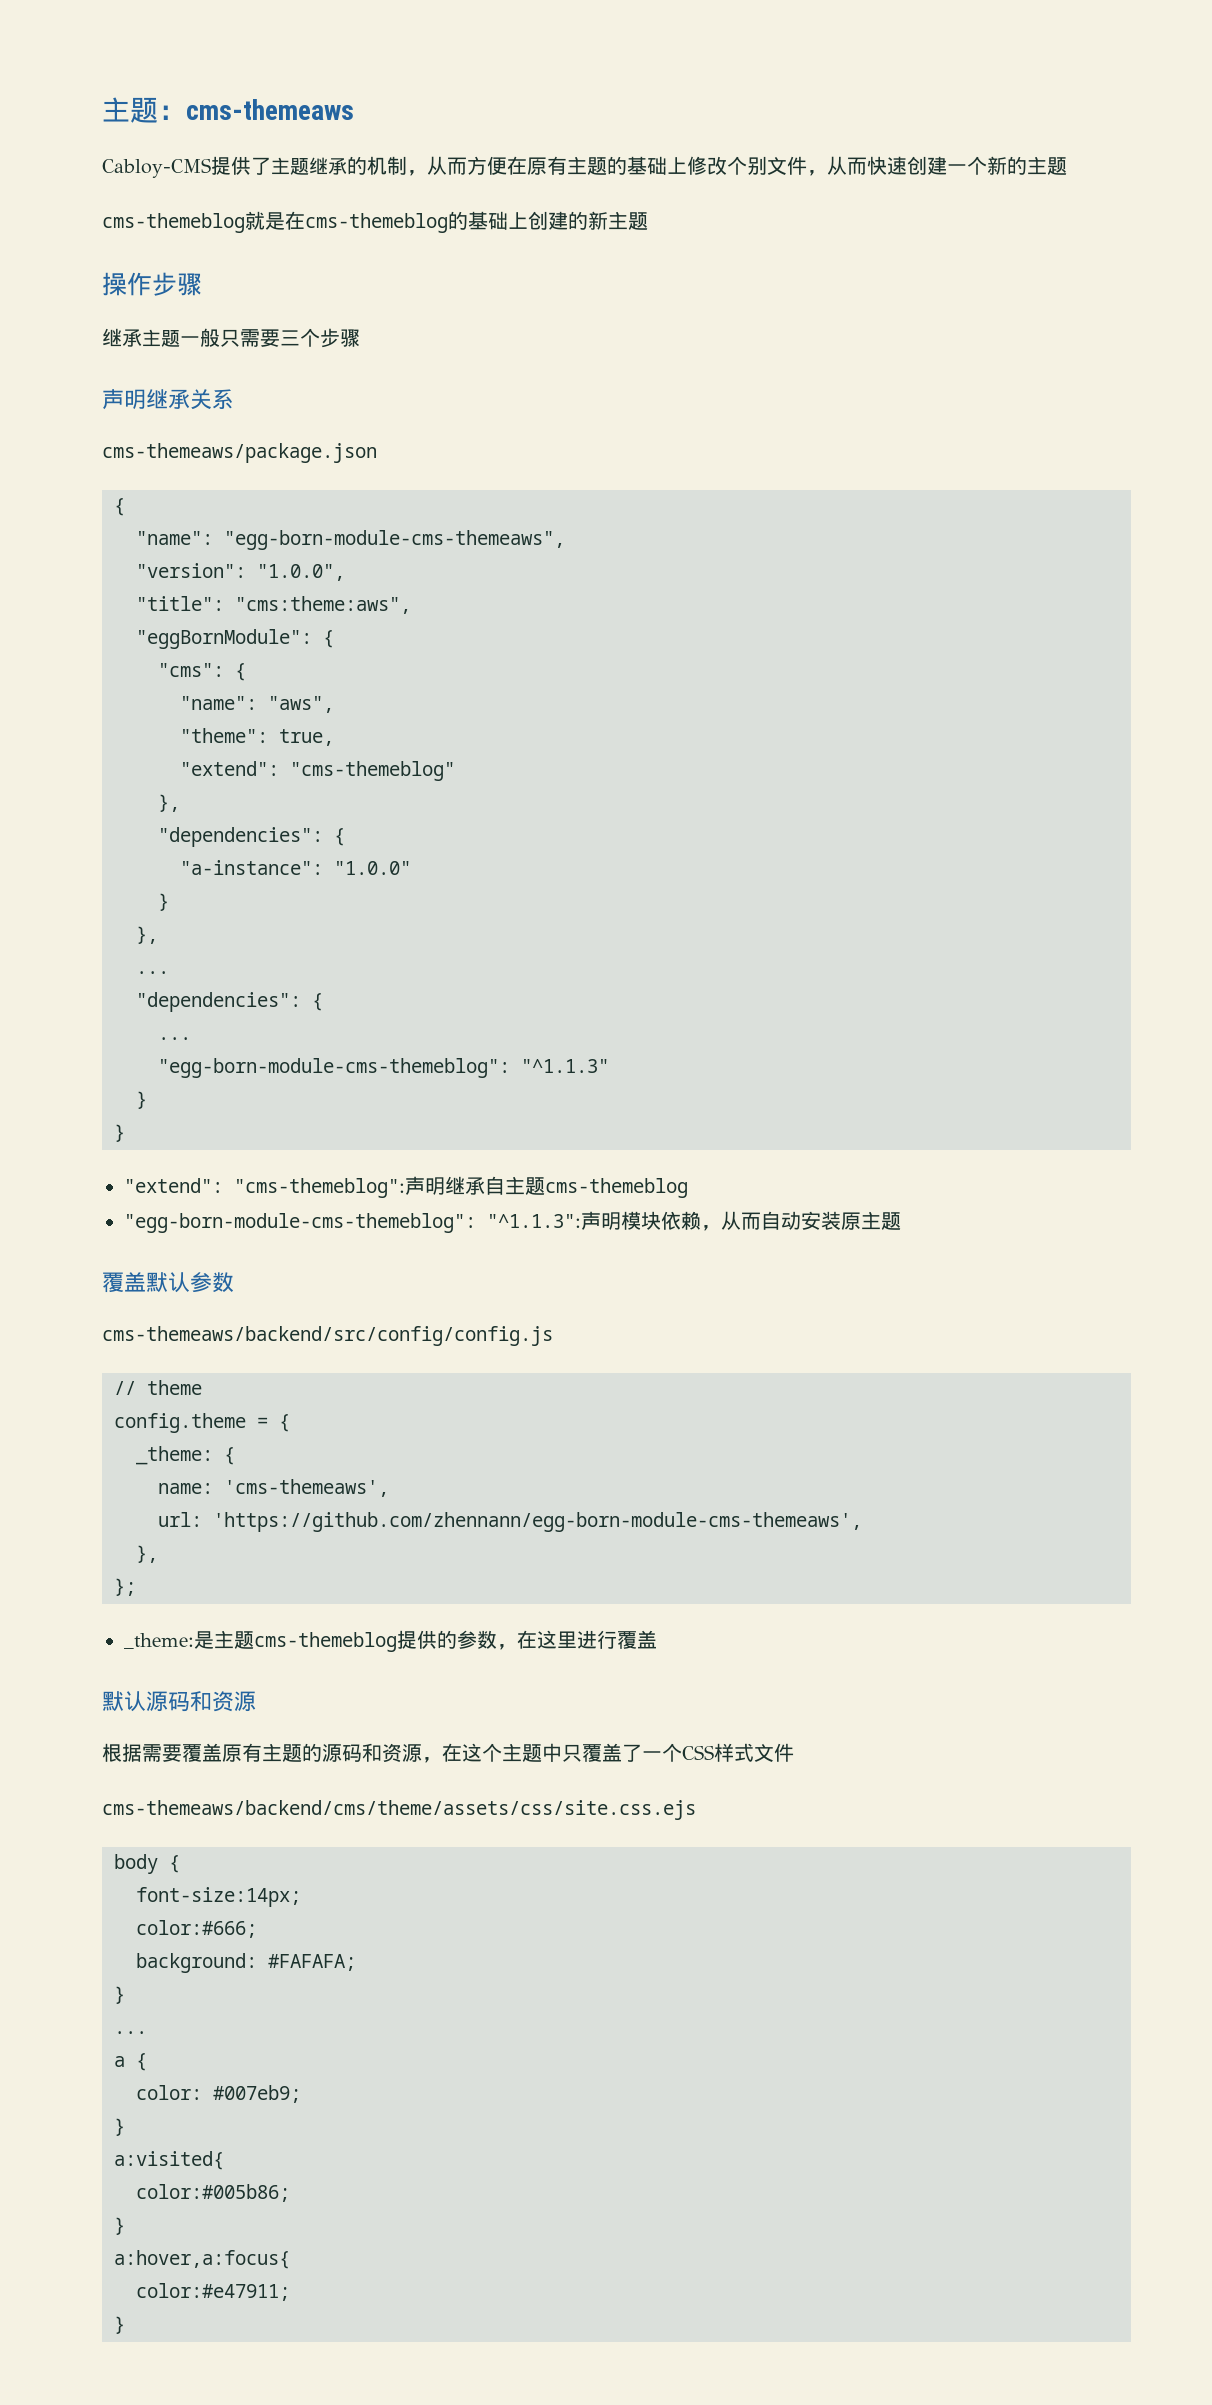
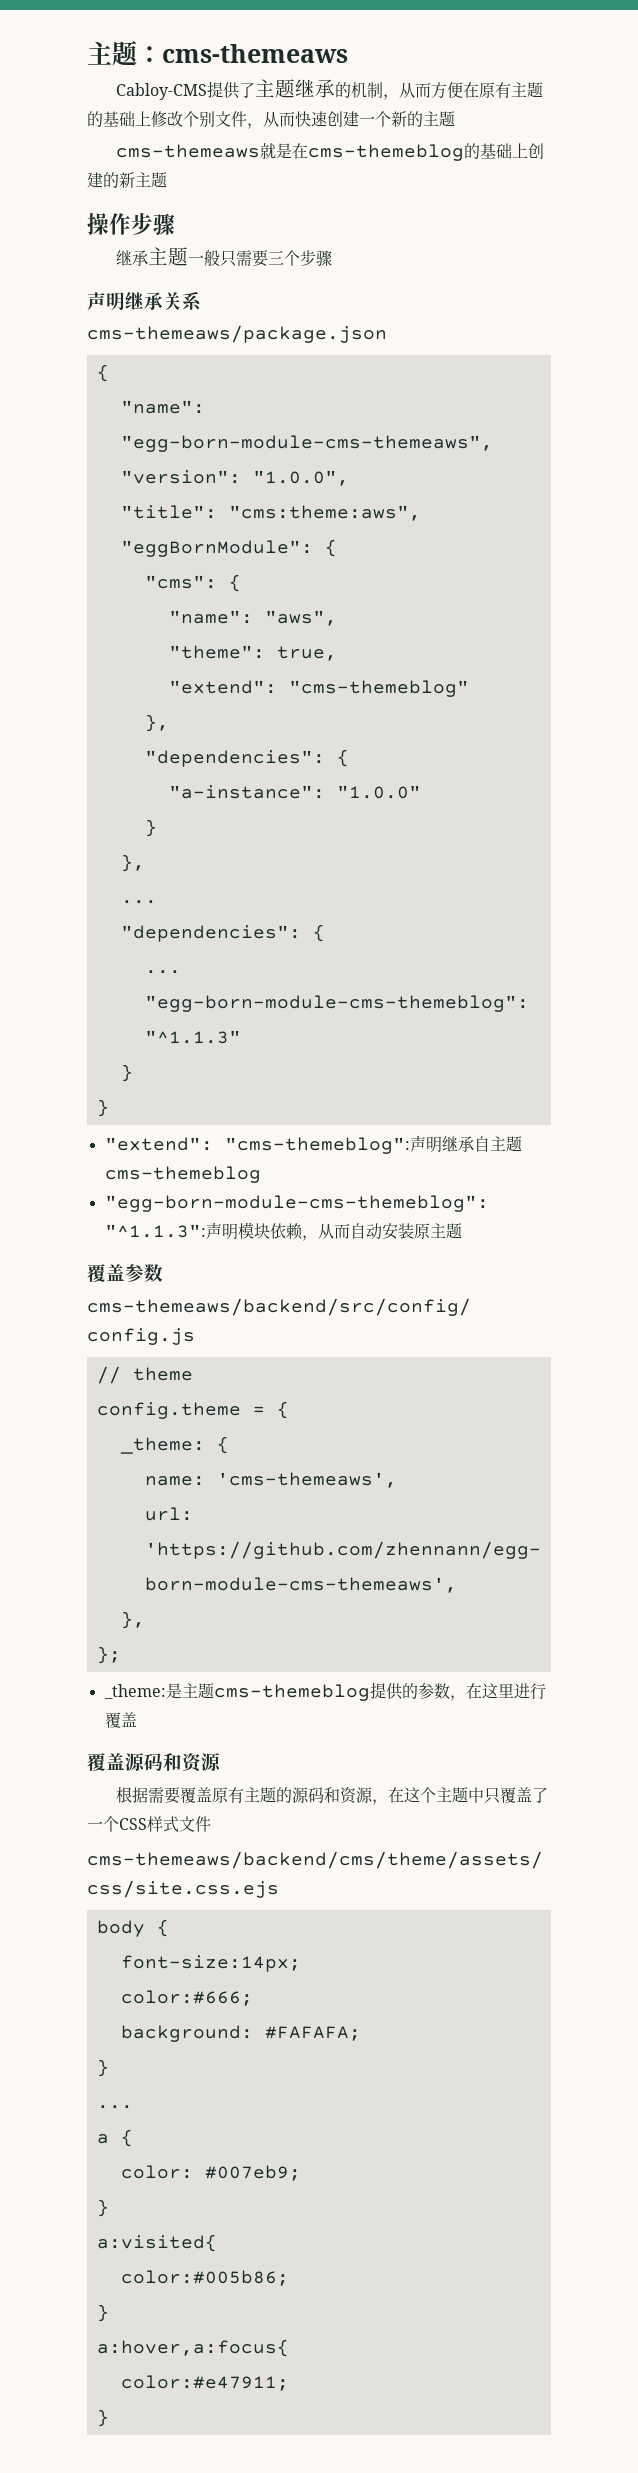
[102,213,245,233] cms-themeblog -> [116,144,261,158] cms-themeaws
[146,1272,190,1293] 默认 -> (125, 1272) none
[102,1691,146,1712] 默认 -> [87,1753,125,1771] 覆盖

